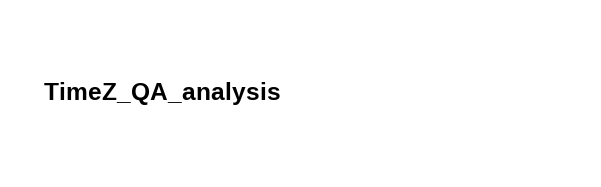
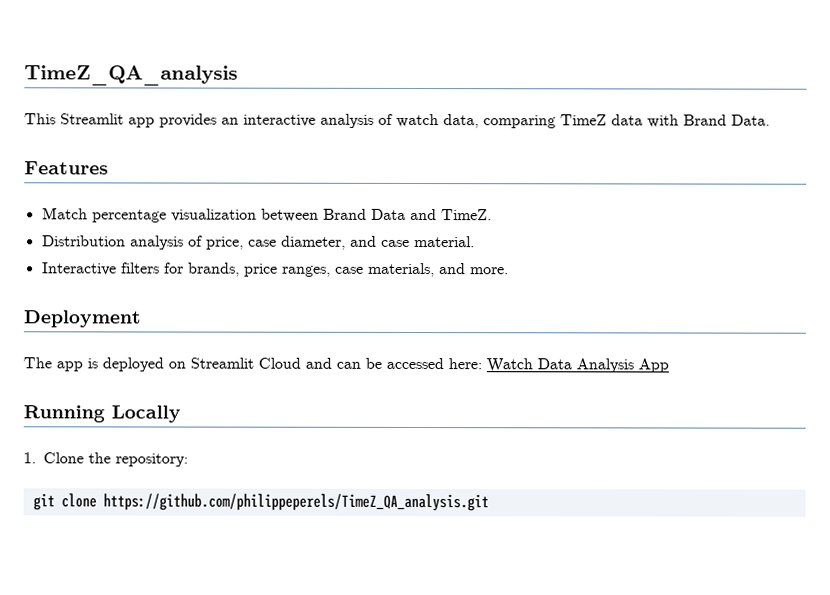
(281, 93) none -> [24,113,770,129] [24,161,109,175] [41,207,492,223] [41,235,475,250] [41,262,509,278] [23,310,141,328] [23,357,669,373] [23,405,181,423] [23,452,188,467] [32,493,489,512] // This Streamlit app provides an interactive analysis of watch data, comparing TimeZ data with Brand Data. // Features // Match percentage visualization between Brand Data and TimeZ. // Distribution analysis of price, case diameter, and case material. // Interactive filters for brands, price ranges, case materials, and more. // Deployment // The app is deployed on Streamlit Cloud and can be accessed here: Watch Data Analysis App // Running Locally // 1. Clone the repository: // git clone https://github.com/philippeperels/TimeZ_QA_analysis.git

